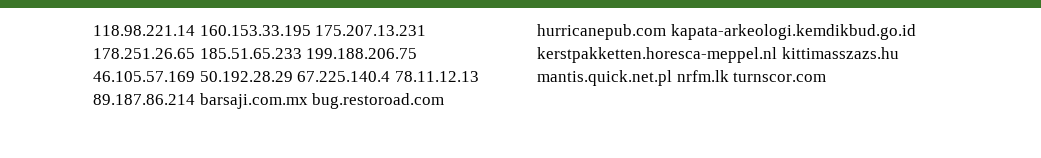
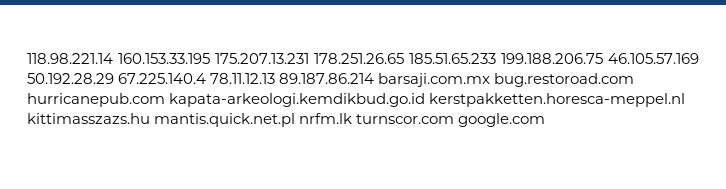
(827, 77) none -> [458,113,546,127] google.com

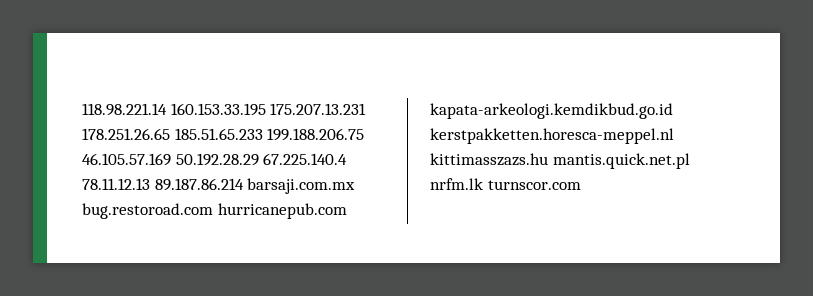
[458,113,546,127] google.com -> (581, 185) none

